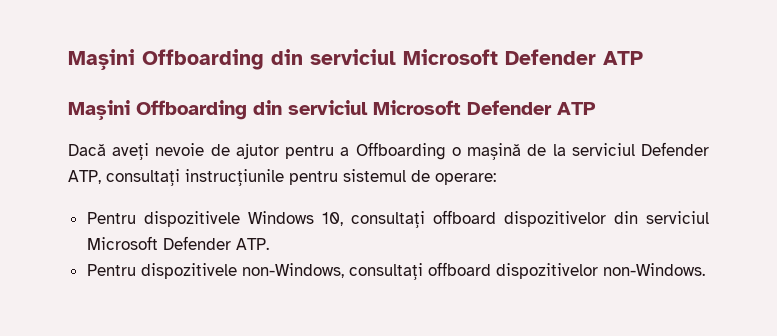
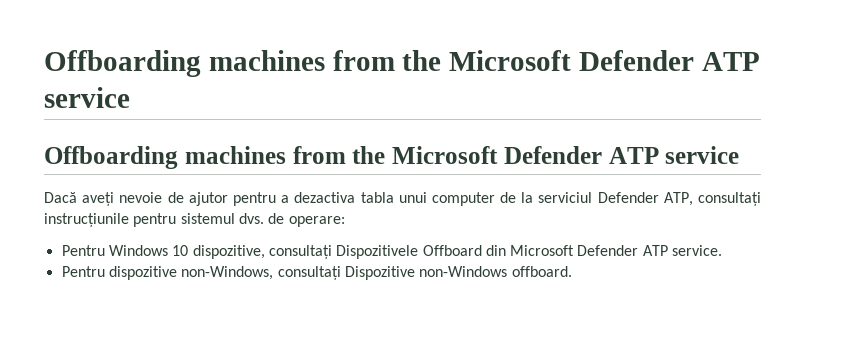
[68,49,643,70] [68,100,596,120] Mașini Offboarding din serviciul Microsoft Defender ATP // Mașini Offboarding din serviciul Microsoft Defender ATP -> [44,50,760,77] [44,87,130,108] [44,146,740,169] Offboarding machines from the Microsoft Defender ATP service // Offboarding machines from the Microsoft Defender ATP service
[355,142,522,160] Offboarding o mașină -> [294,192,495,206] dezactiva tabla unui computer
(406, 175) none -> [238,213,264,224] dvs.
[143,210,710,228] [86,236,269,250] [86,263,237,279] dispozitivele Windows 10, consultați offboard dispozitivelor din serviciul Microsoft Defender ATP. // Pentru dispozitivele -> [108,245,723,259] [61,266,177,280] Windows 10 dispozitive, consultați Dispozitivele Offboard din Microsoft Defender ATP service. // Pentru dispozitive
[427,262,705,279] offboard dispozitivelor non-Windows. -> [344,266,572,280] Dispozitive non-Windows offboard.

